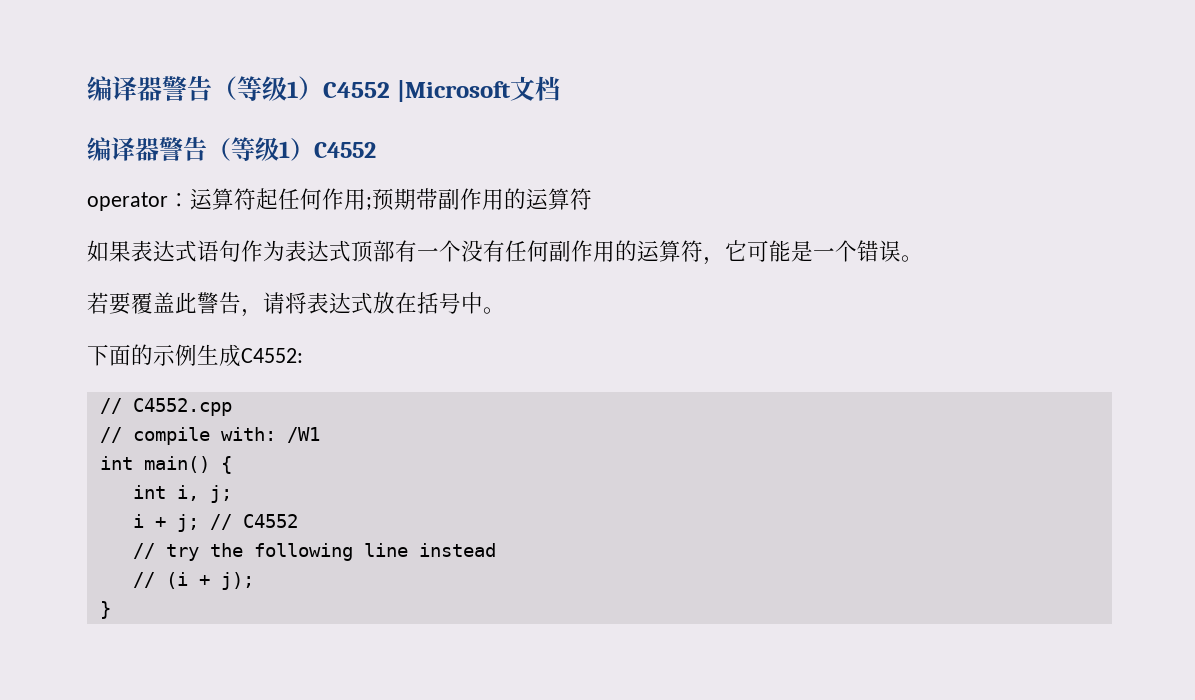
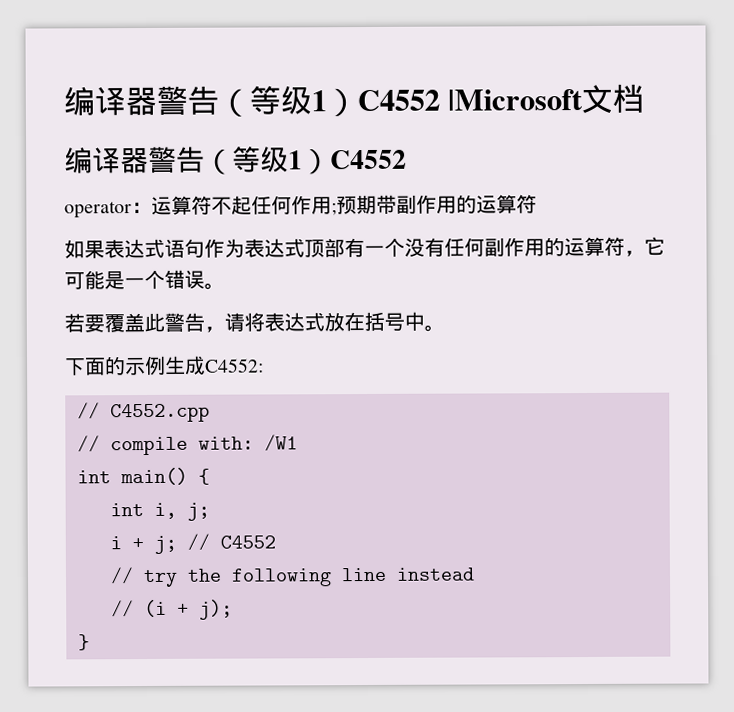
(256, 199) none -> [211,196,232,215] 不

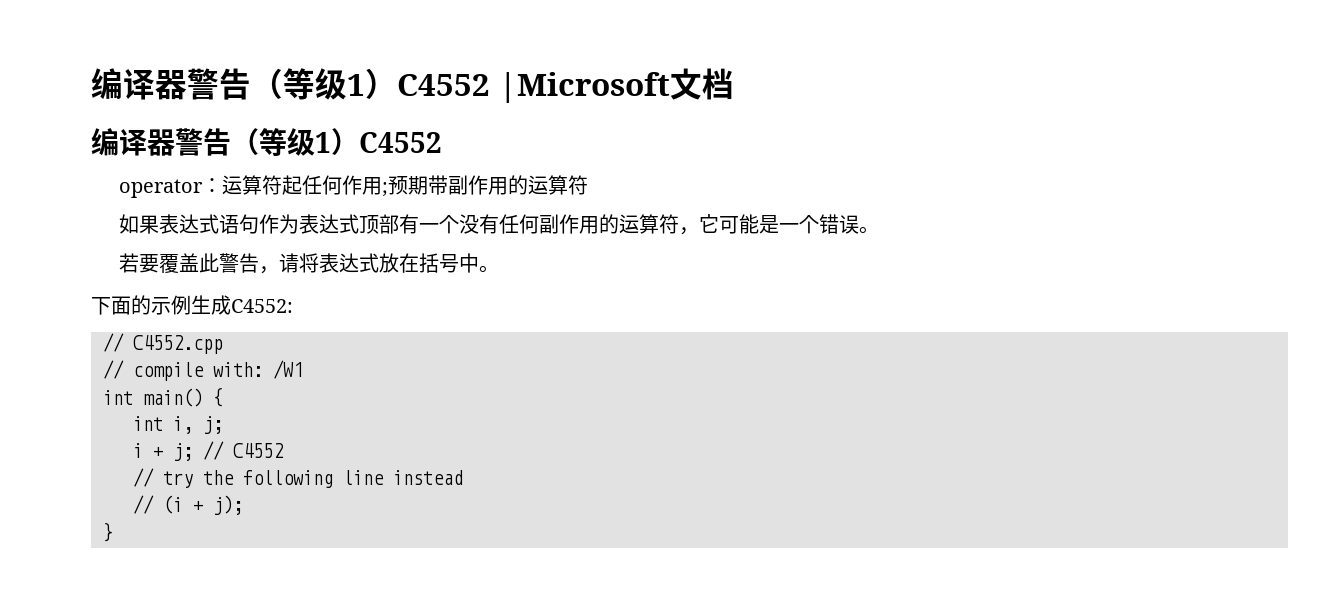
[211,196,232,215] 不 -> (283, 185) none

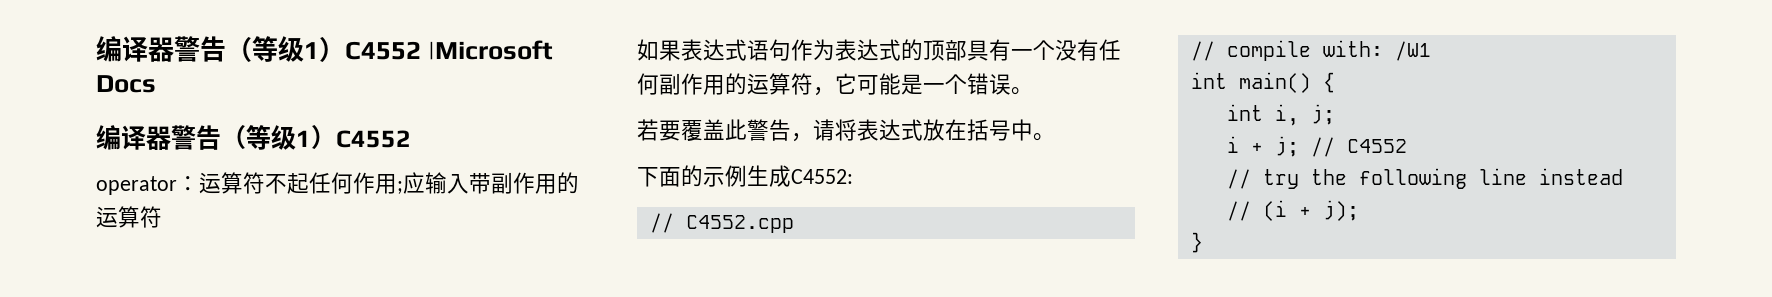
[669,68,734,100] 文档 -> [96,75,156,93] Docs
(283, 185) none -> [265,174,287,194] 不
[388,176,429,195] 预期 -> [403,172,469,194] 应输入
[359,214,400,234] 顶部 -> [901,39,989,61] 的顶部具

